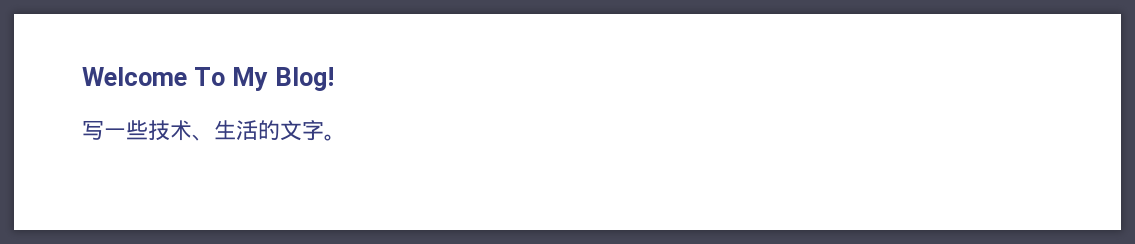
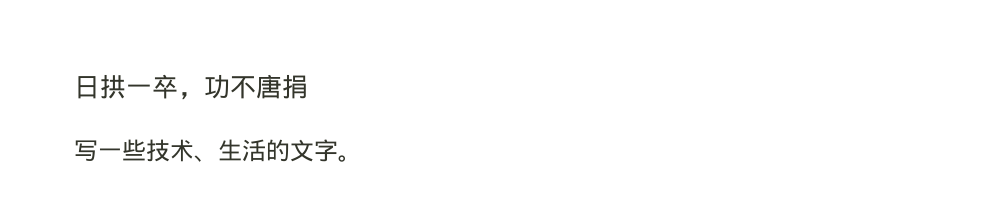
[82,67,334,91] Welcome To My Blog! -> [74,74,308,100] 日拱一卒，功不唐捐

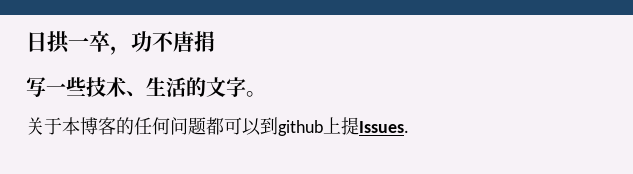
(362, 158) none -> [26,117,409,136] // 关于本博客的任何问题都可以到github上提Issues.

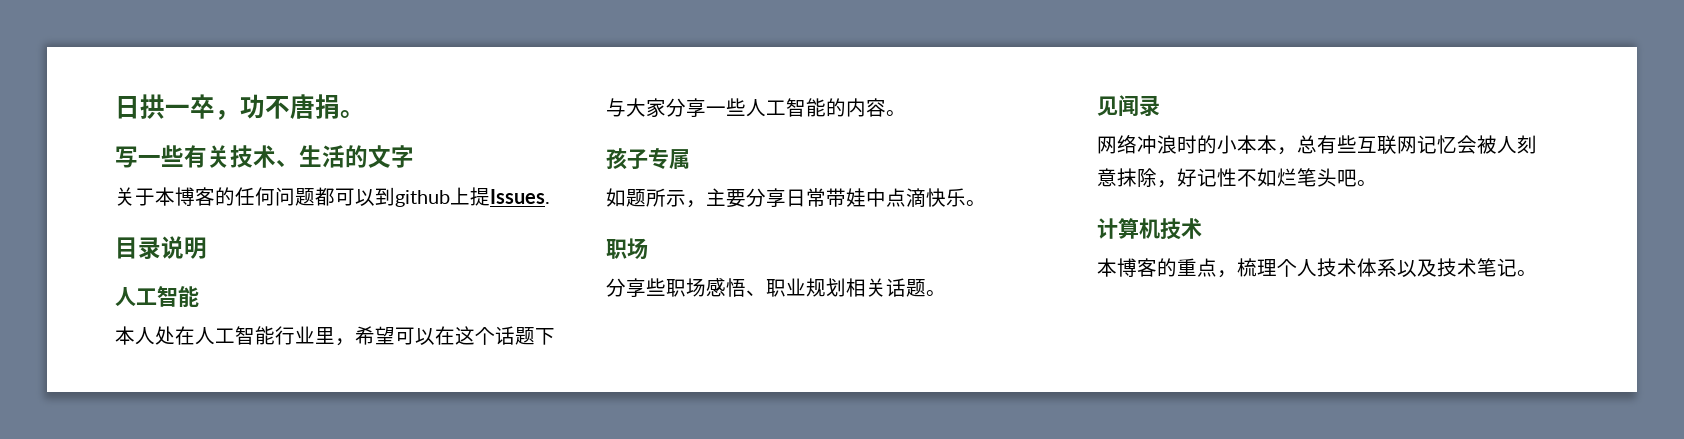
(215, 41) none -> [340,110,365,118] 。
(86, 86) none -> [184,145,230,168] 有关
[246,91,266,97] 。 -> (414, 156) none
(409, 127) none -> [115,236,207,260] [115,286,199,307] [115,326,555,346] [606,98,906,118] [606,148,690,170] [606,188,986,208] [606,238,648,260] [606,278,946,298] [1097,95,1160,117] [1097,135,1537,155] [1097,168,1377,188] [1097,218,1202,240] [1097,258,1537,278] // 目录说明 // 人工智能 // 本人处在人工智能行业里，希望可以在这个话题下与大家分享一些人工智能的内容。 // 孩子专属 // 如题所示，主要分享日常带娃中点滴快乐。 // 职场 // 分享些职场感悟、职业规划相关话题。 // 见闻录 // 网络冲浪时的小本本，总有些互联网记忆会被人刻意抹除，好记性不如烂笔头吧。 // 计算机技术 // 本博客的重点，梳理个人技术体系以及技术笔记。

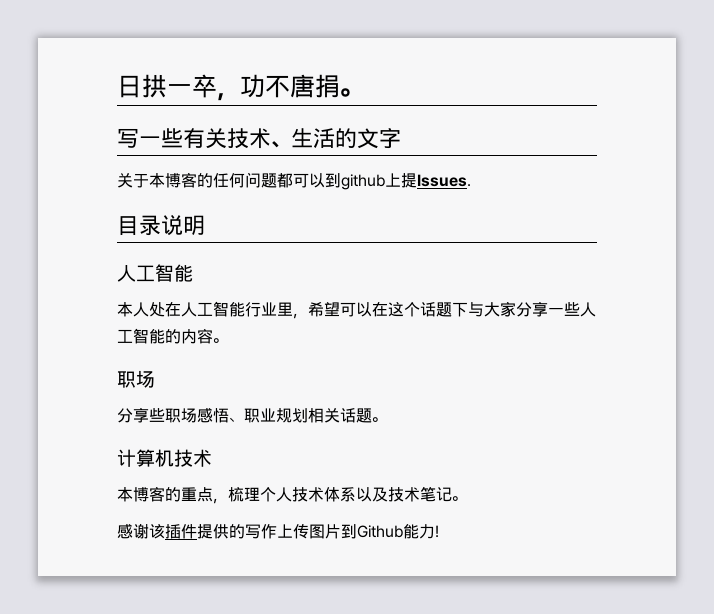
[606,148,690,170] [606,188,986,208] // 孩子专属 // 如题所示，主要分享日常带娃中点滴快乐。 -> (228, 340) none
[1097,95,1160,117] [1097,135,1537,155] [1097,168,1377,188] // 见闻录 // 网络冲浪时的小本本，总有些互联网记忆会被人刻意抹除，好记性不如烂笔头吧。 -> (387, 419) none
(1537, 273) none -> [117,523,439,539] // 感谢该插件提供的写作上传图片到Github能力!

